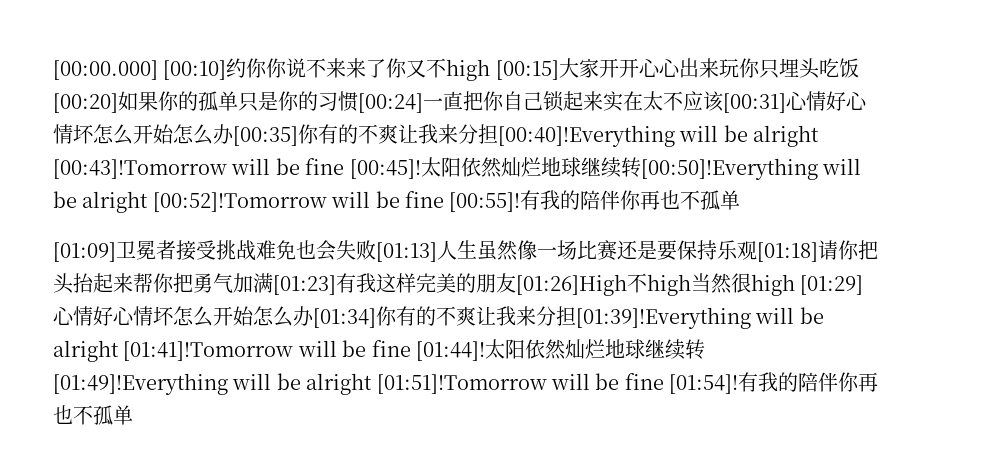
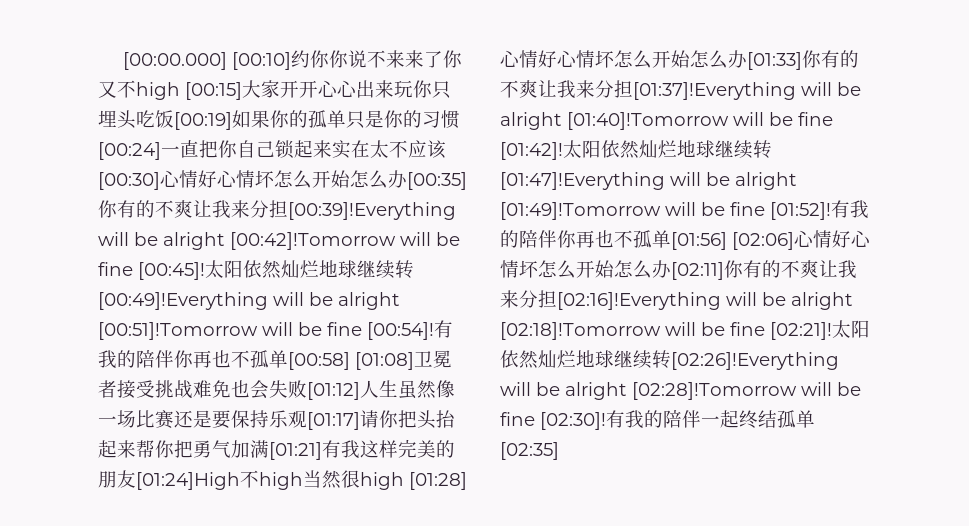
[53,93,118,113] [00:20] -> [174,112,232,130] [00:19]
[723,93,786,113] [00:31] -> [98,172,160,190] [00:30]
[498,125,820,147] [53,159,227,179] [00:40]!Everything will be alright [00:43]!Tomorrow -> [288,202,456,220] [98,232,396,250] [00:39]!Everything will be alright [00:42]!Tomorrow
[640,158,861,180] [53,190,741,213] [53,242,116,262] [00:50]!Everything will be alright [00:52]!Tomorrow will be fine [00:55]!有我的陪伴你再也不孤单 // [01:09] -> [98,292,400,310] [98,320,453,340] [98,350,414,370] [00:49]!Everything will be alright [00:51]!Tomorrow will be fine [00:54]!有我的陪伴你再也不孤单[00:58] [01:08]
[376,242,437,262] [01:13] -> [307,382,360,400] [01:12]
[757,242,818,262] [01:18] -> [307,412,360,430] [01:17]
[273,275,336,295] [01:23] -> [269,442,322,460] [01:21]
[516,274,627,296] [01:26]High -> [136,472,240,490] [01:24]High
[800,275,864,295] [53,306,824,329] [53,339,705,362] [53,372,879,395] [53,405,133,425] [01:29]心情好心情坏怎么开始怎么办[01:34]你有的不爽让我来分担[01:39]!Everything will be alright [01:41]!Tomorrow will be fine [01:44]!太阳依然灿烂地球继续转[01:49]!Everything will be alright [01:51]!Tomorrow will be fine [01:54]!有我的陪伴你再也不孤单 -> [409,472,467,490] [500,50,859,70] [500,80,861,100] [500,112,833,130] [500,140,772,160] [500,172,797,190] [500,200,869,220] [500,230,871,250] [500,260,857,280] [500,290,853,310] [500,320,870,340] [500,350,839,370] [500,382,861,400] [500,410,815,430] [500,442,559,460] [01:28]心情好心情坏怎么开始怎么办[01:33]你有的不爽让我来分担[01:37]!Everything will be alright [01:40]!Tomorrow will be fine [01:42]!太阳依然灿烂地球继续转[01:47]!Everything will be alright [01:49]!Tomorrow will be fine [01:52]!有我的陪伴你再也不孤单[01:56] [02:06]心情好心情坏怎么开始怎么办[02:11]你有的不爽让我来分担[02:16]!Everything will be alright [02:18]!Tomorrow will be fine [02:21]!太阳依然灿烂地球继续转[02:26]!Everything will be alright [02:28]!Tomorrow will be fine [02:30]!有我的陪伴一起终结孤单[02:35]

